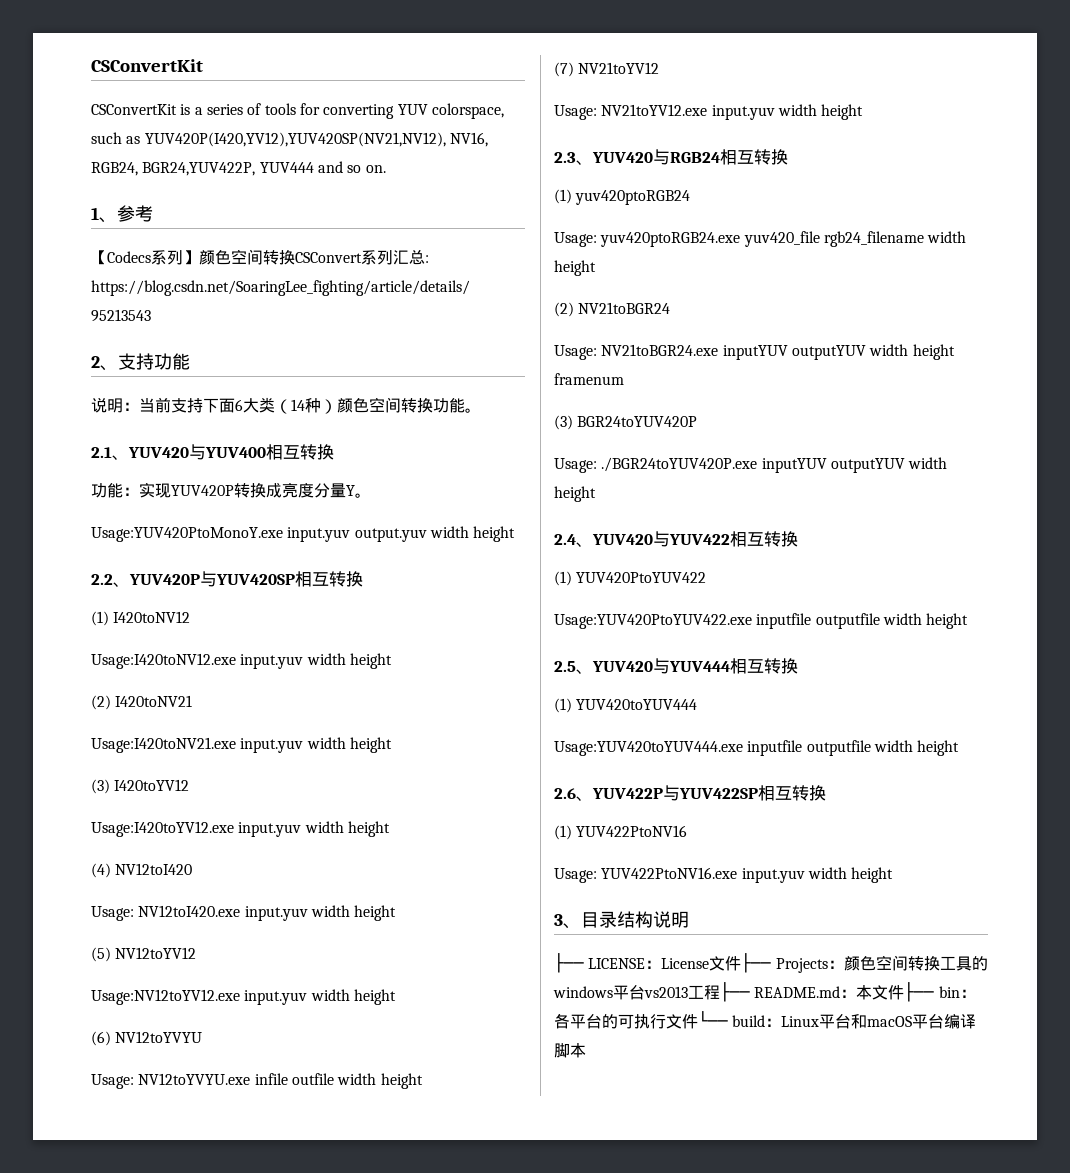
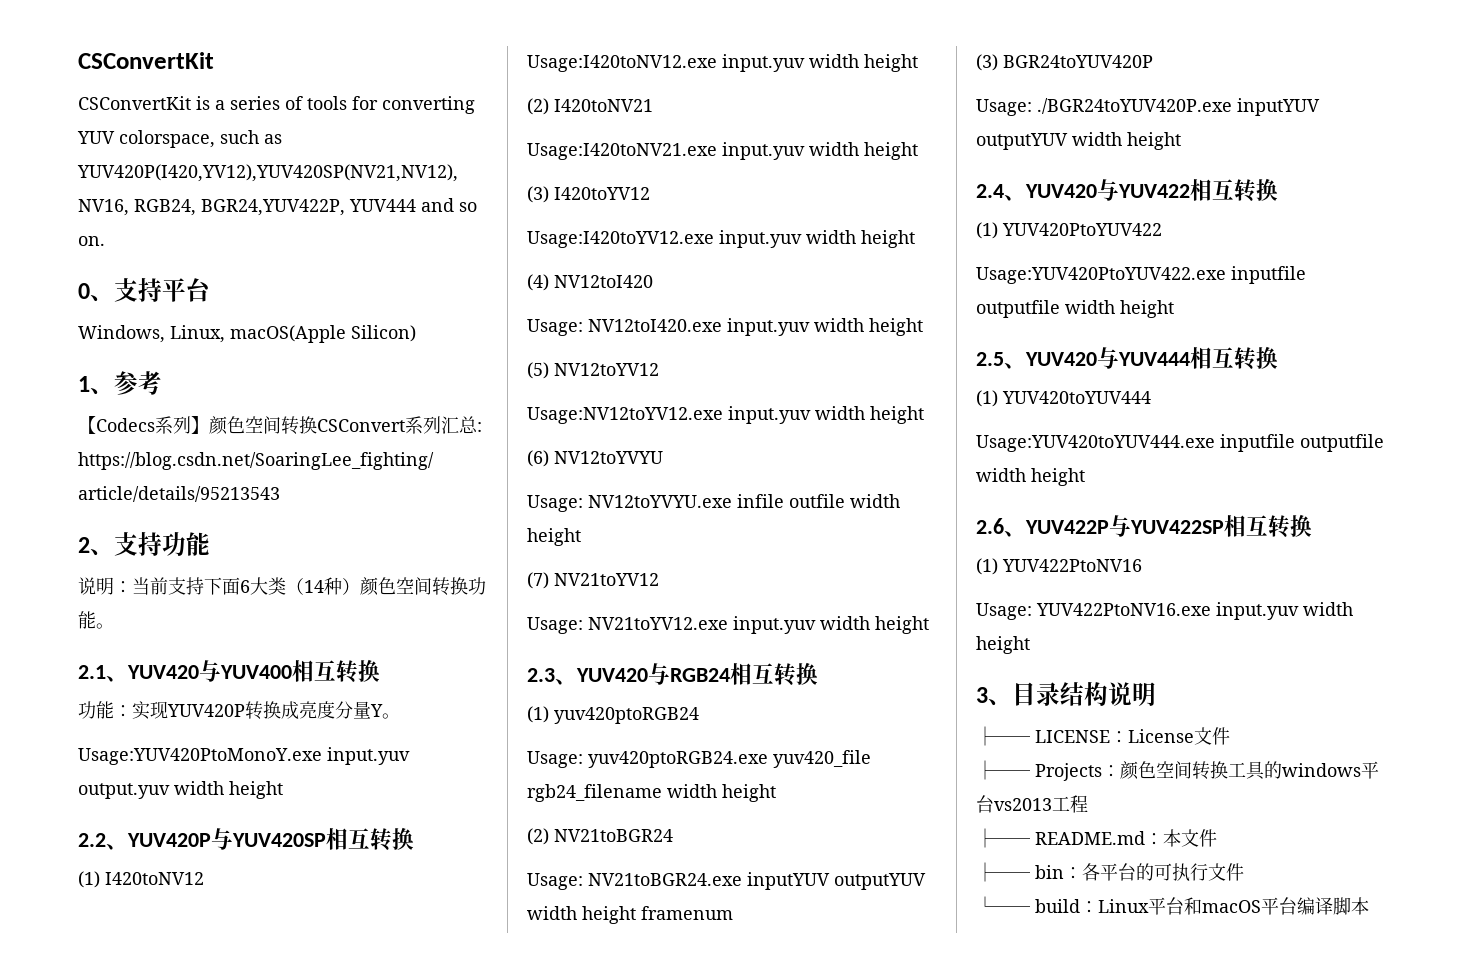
(386, 169) none -> [78,278,211,302] [78,325,416,343] // 0、支持平台 // Windows, Linux, macOS(Apple Silicon)
(742, 963) none -> (1230, 736) //
(720, 992) none -> (1088, 804) //
(905, 992) none -> (1217, 838) //
(698, 1021) none -> (1244, 872) //

